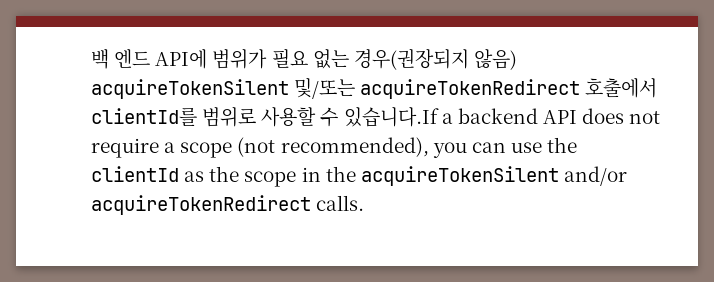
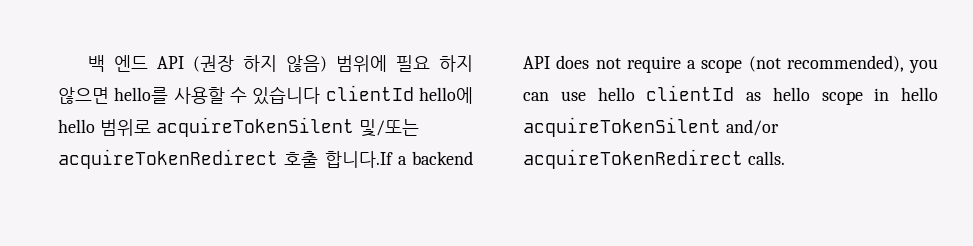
[155,48,517,70] [91,78,658,99] [91,107,439,127] API에 범위가 필요 없는 경우(권장되지 않음) acquireTokenSilent 및/또는 acquireTokenRedirect 호출에서 clientId를 범위로 사용할 수 있습니다.If -> [157,55,473,72] [58,85,473,105] [58,117,419,137] [58,149,393,169] API (권장 하지 않음) 범위에 필요 하지 않으면 hello를 사용할 수 있습니다 clientId hello에 hello 범위로 acquireTokenSilent 및/또는 acquireTokenRedirect 호출 합니다.If
[547,137,578,153] the -> [597,87,635,101] hello
[209,166,240,182] the -> [772,87,810,101] hello
[325,166,356,182] the -> [901,87,938,101] hello

